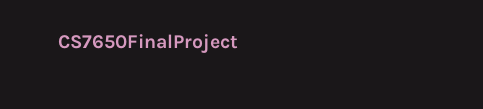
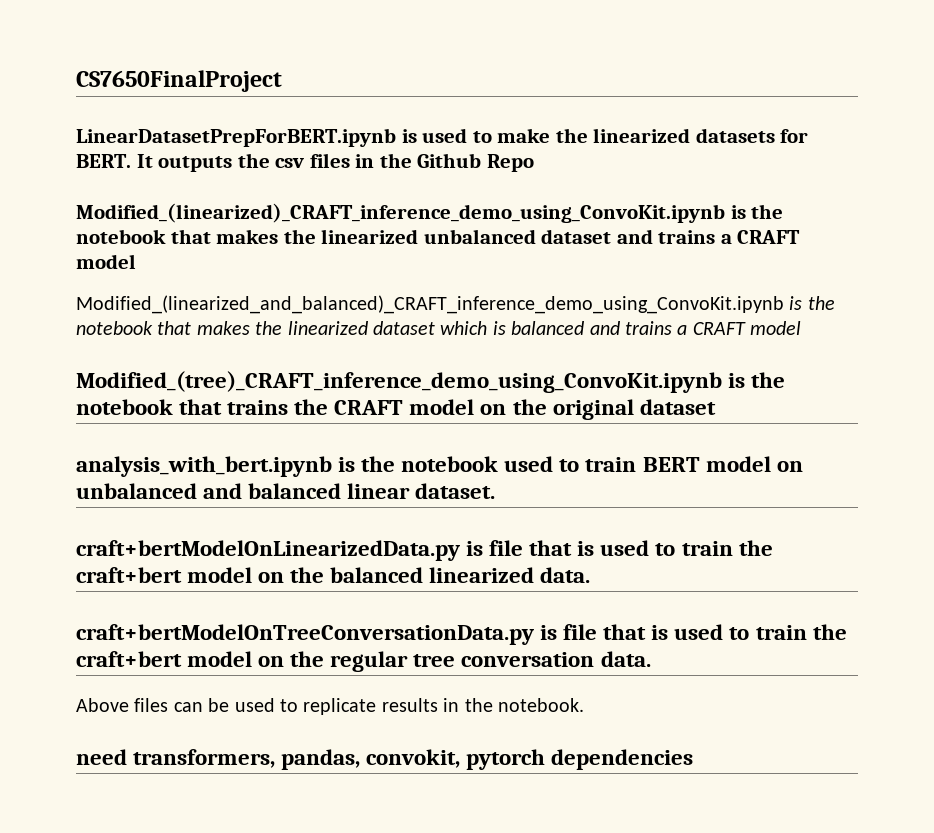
(238, 43) none -> [76,128,809,147] [76,153,534,172] [76,203,784,223] [76,229,801,244] [76,254,136,269] [76,295,835,314] [76,321,802,335] [76,371,786,393] [76,399,716,420] [76,456,803,477] [76,483,496,499] [76,540,773,561] [76,567,591,583] [76,624,847,645] [76,651,651,672] [76,698,584,715] [76,749,694,770] // LinearDatasetPrepForBERT.ipynb is used to make the linearized datasets for BERT. It outputs the csv files in the Github Repo // Modified_(linearized)_CRAFT_inference_demo_using_ConvoKit.ipynb is the notebook that makes the linearized unbalanced dataset and trains a CRAFT model // Modified_(linearized_and_balanced)_CRAFT_inference_demo_using_ConvoKit.ipynb is the notebook that makes the linearized dataset which is balanced and trains a CRAFT model // Modified_(tree)_CRAFT_inference_demo_using_ConvoKit.ipynb is the notebook that trains the CRAFT model on the original dataset // analysis_with_bert.ipynb is the notebook used to train BERT model on unbalanced and balanced linear dataset. // craft+bertModelOnLinearizedData.py is file that is used to train the craft+bert model on the balanced linearized data. // craft+bertModelOnTreeConversationData.py is file that is used to train the craft+bert model on the regular tree conversation data. // Above files can be used to replicate results in the notebook. // need transformers, pandas, convokit, pytorch dependencies

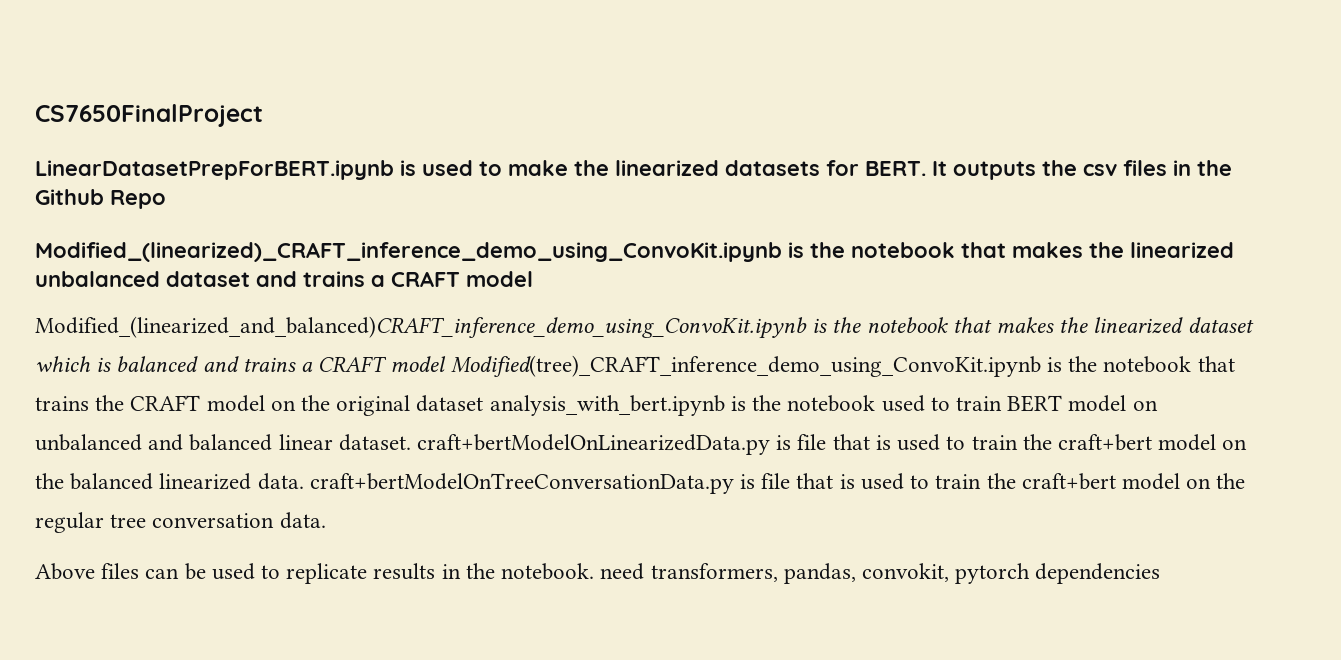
[76,295,784,314] Modified_(linearized_and_balanced)_CRAFT_inference_demo_using_ConvoKit.ipynb -> [35,316,807,339] Modified_(linearized_and_balanced)CRAFT_inference_demo_using_ConvoKit.ipynb
[76,371,722,393] // Modified_(tree)_CRAFT_inference_demo_using_ConvoKit.ipynb -> [450,355,1041,377] Modified(tree)_CRAFT_inference_demo_using_ConvoKit.ipynb
(716, 407) // -> (484, 403) none
(496, 491) // -> (411, 442) none
(591, 575) // -> (304, 481) none
(584, 705) // -> (595, 571) none

